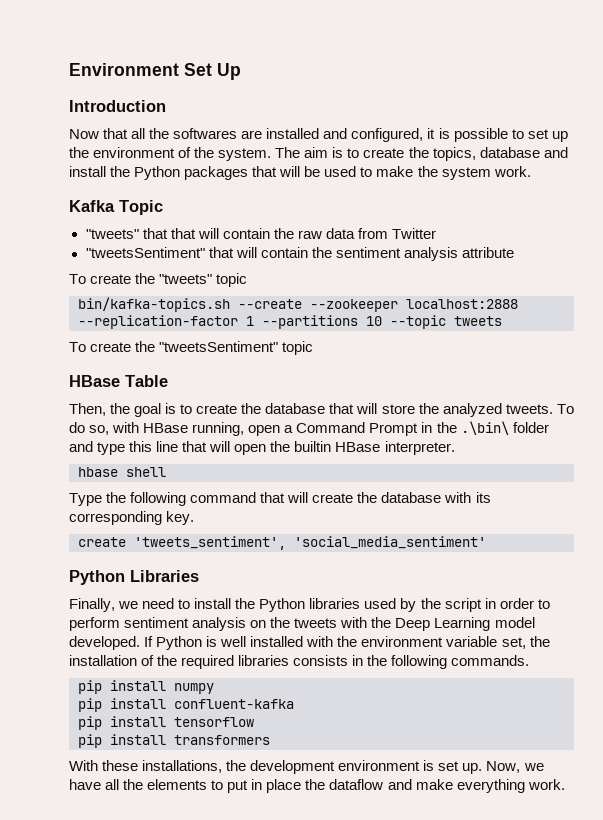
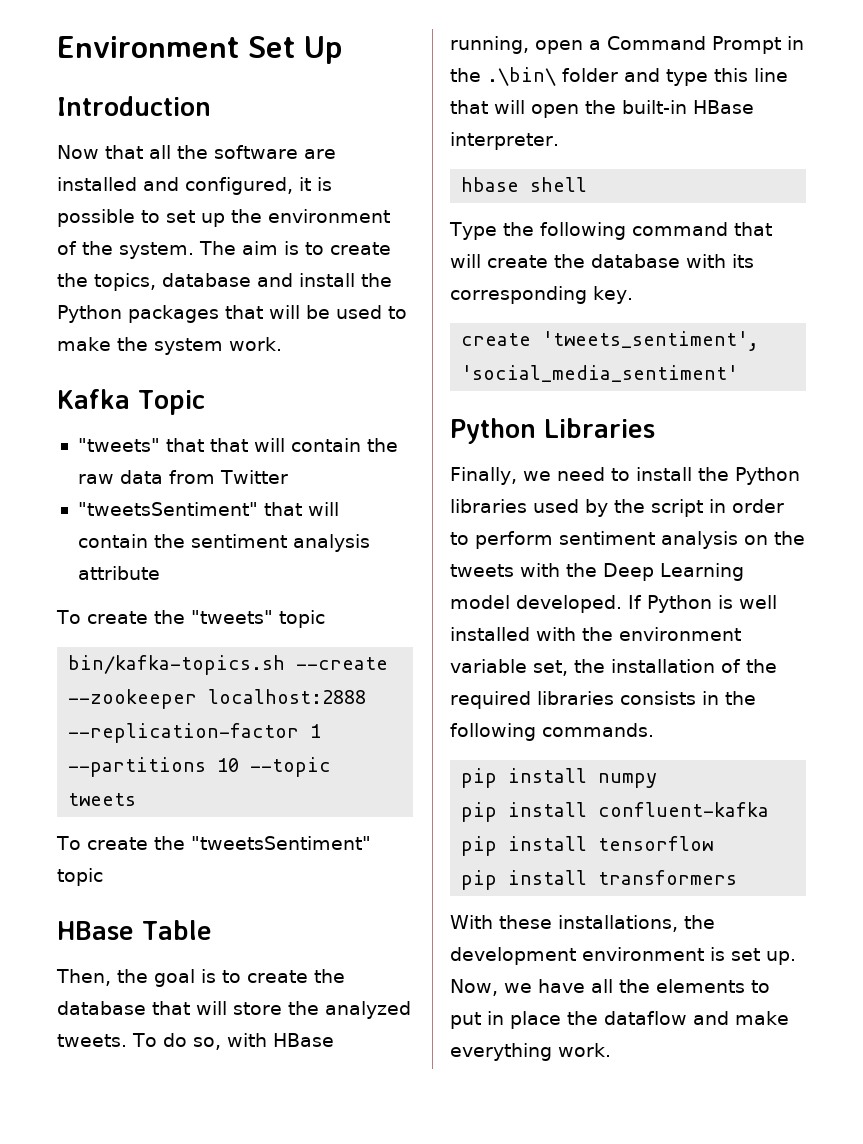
[173,128,238,139] softwares -> [214,145,298,159] software
[294,441,332,452] builtin -> [622,100,687,114] built-in

